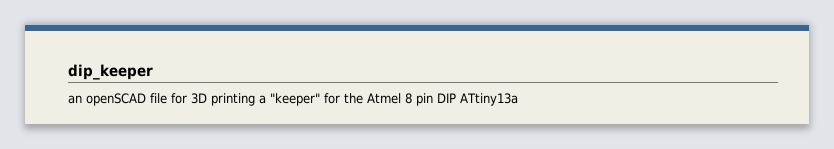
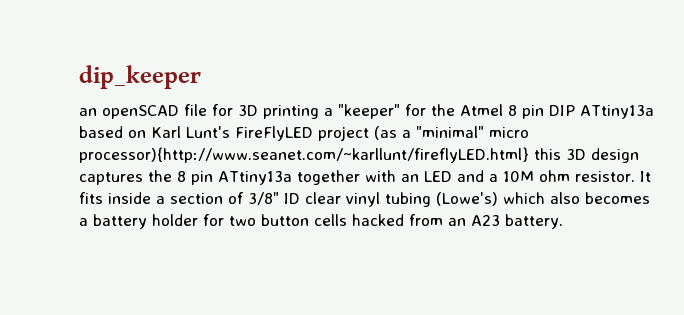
(518, 99) none -> [79,126,529,141] [79,147,639,163] [79,170,651,185] [79,192,650,207] [79,214,563,229] based on Karl Lunt's FireFlyLED project (as a "minimal" micro processor){http://www.seanet.com/~karllunt/fireflyLED.html} this 3D design captures the 8 pin ATtiny13a together with an LED and a 10M ohm resistor. It fits inside a section of 3/8" ID clear vinyl tubing (Lowe's) which also becomes a battery holder for two button cells hacked from an A23 battery.

